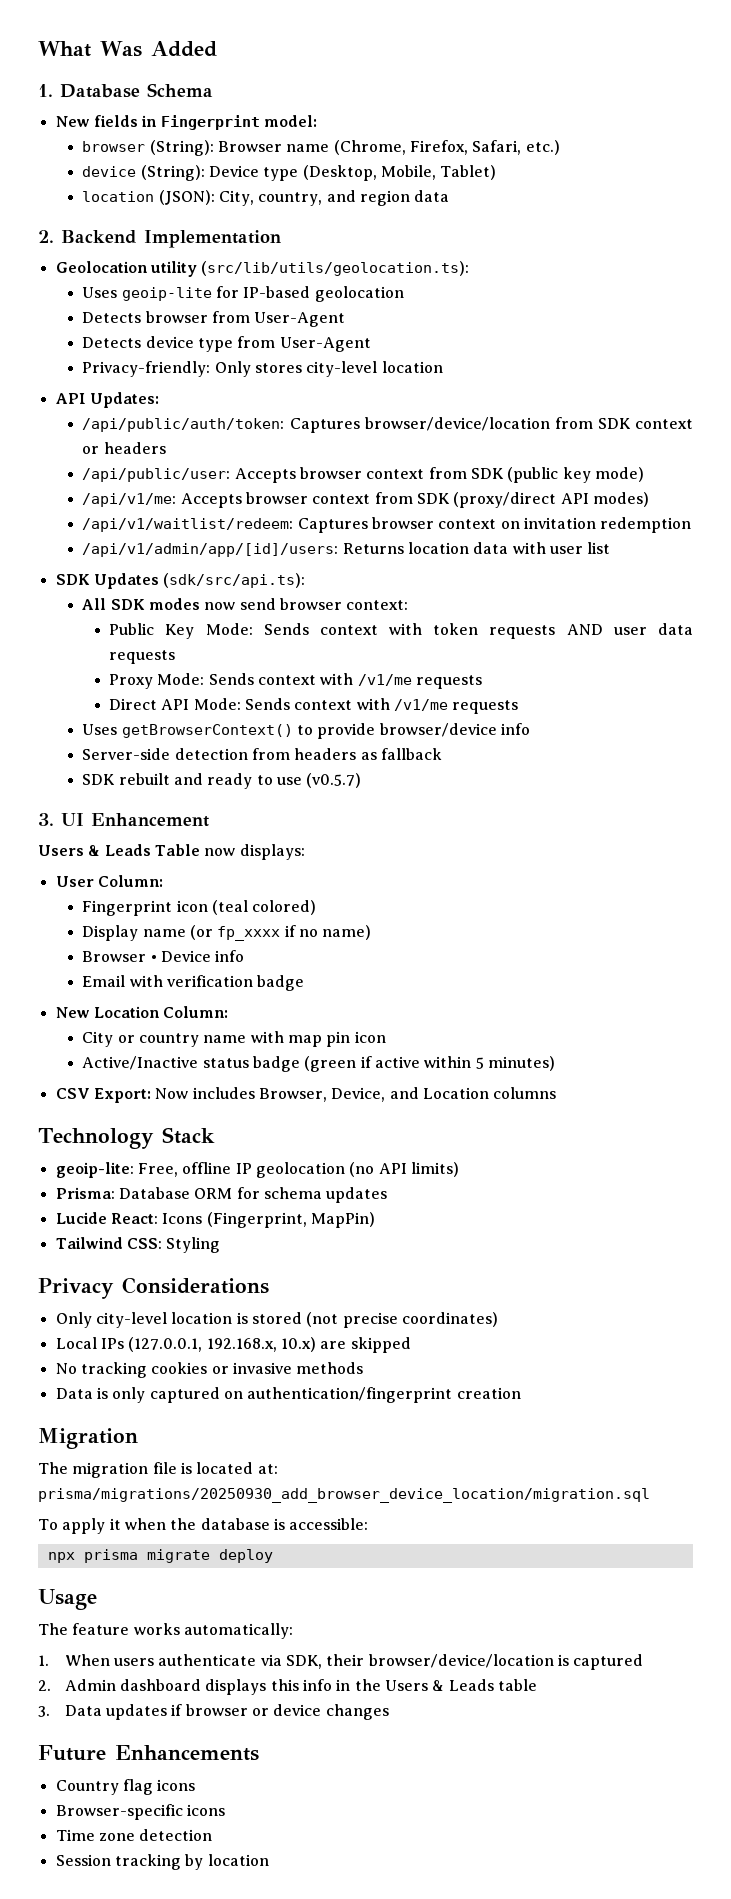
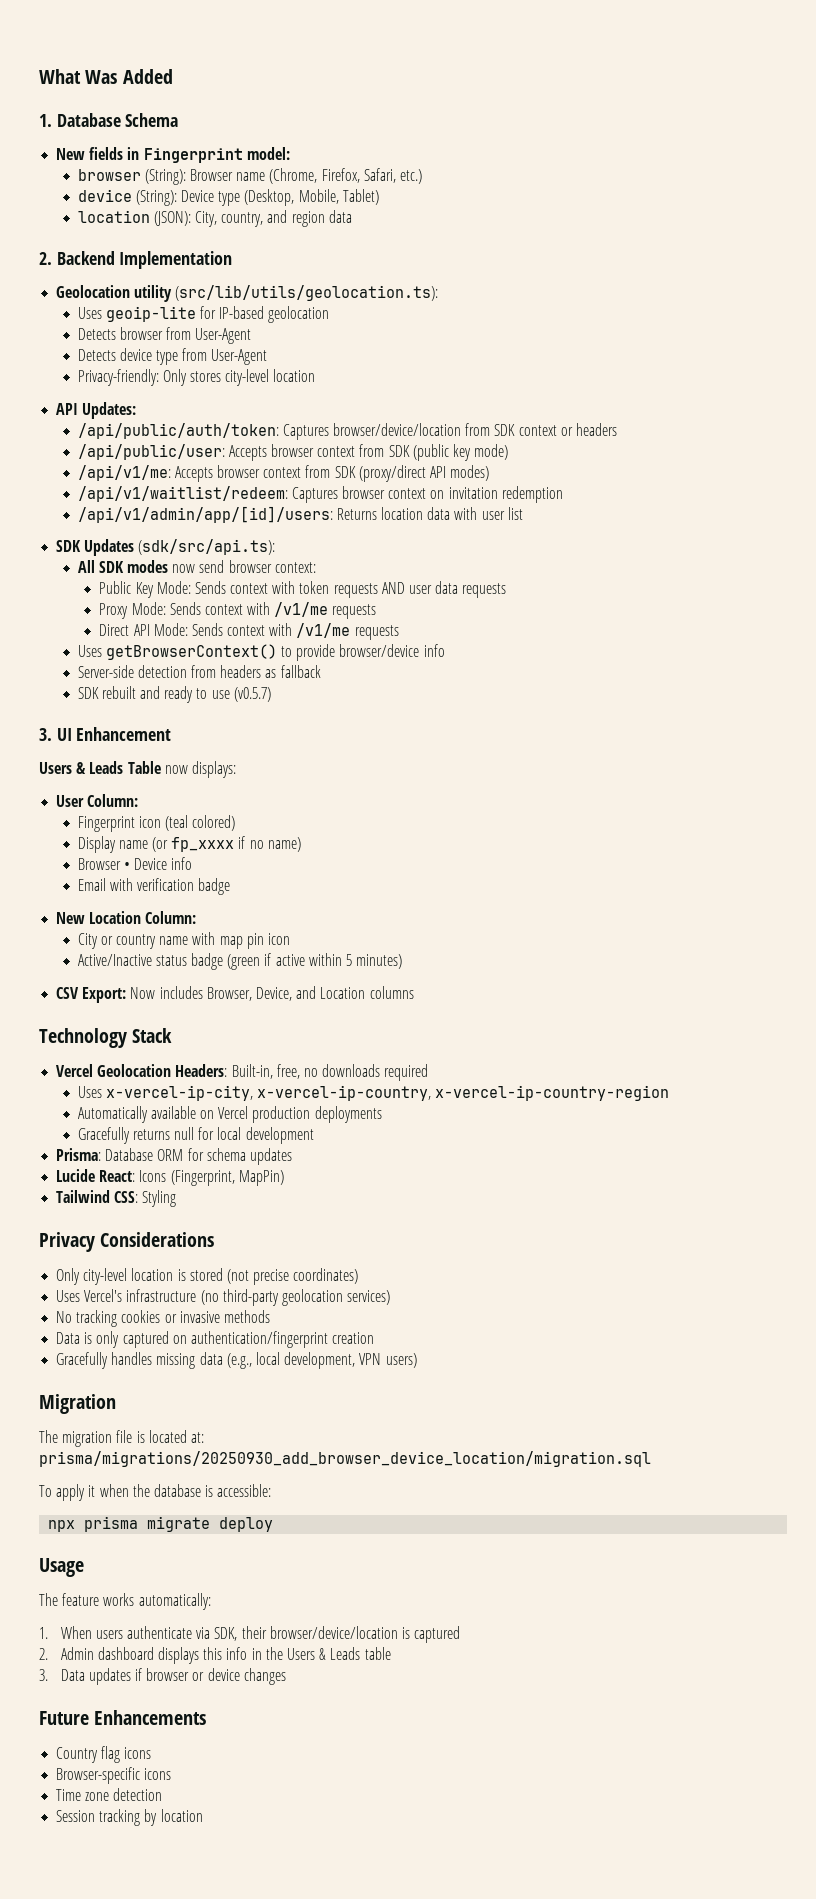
[55,1162,459,1178] geoip-lite: Free, offline IP geolocation (no API limits) -> [56,1064,429,1081] [77,1085,670,1101] [77,1106,382,1123] [77,1127,314,1144] Vercel Geolocation Headers: Built-in, free, no downloads required // Uses x-vercel-ip-city, x-vercel-ip-country, x-vercel-ip-country-region // Automatically available on Vercel production deployments // Gracefully returns null for local development
[55,1337,411,1353] Local IPs (127.0.0.1, 192.168.x, 10.x) are skipped -> [56,1289,391,1306] Uses Vercel's infrastructure (no third-party geolocation services)
(521, 1393) none -> [56,1352,417,1369] // Gracefully handles missing data (e.g., local development, VPN users)

